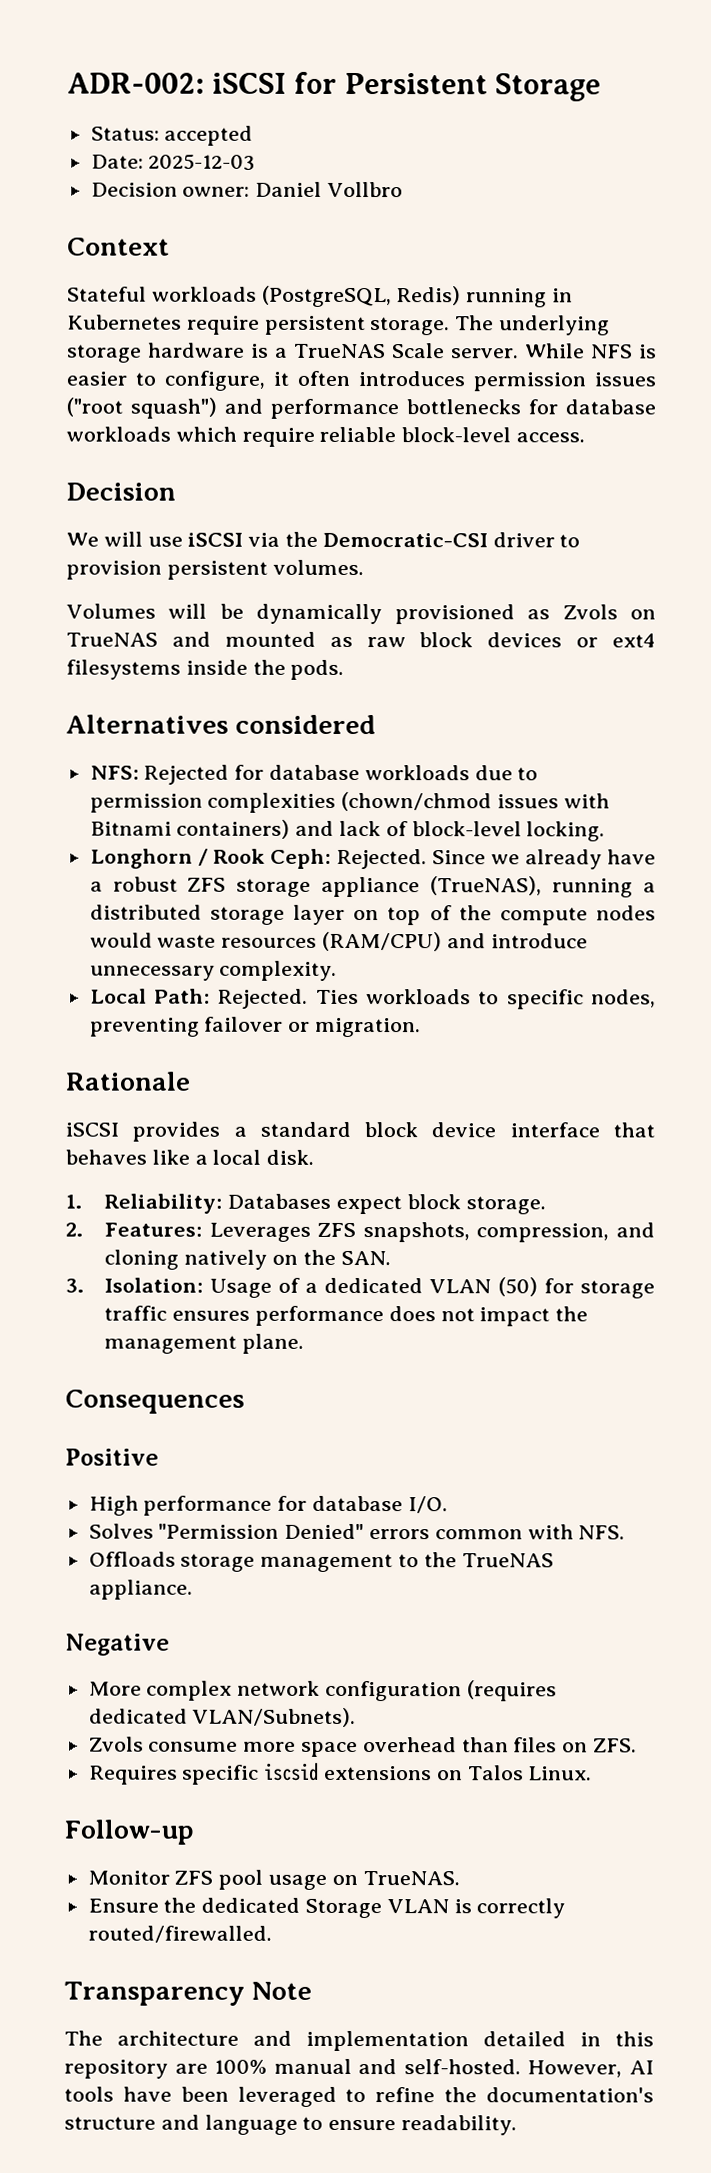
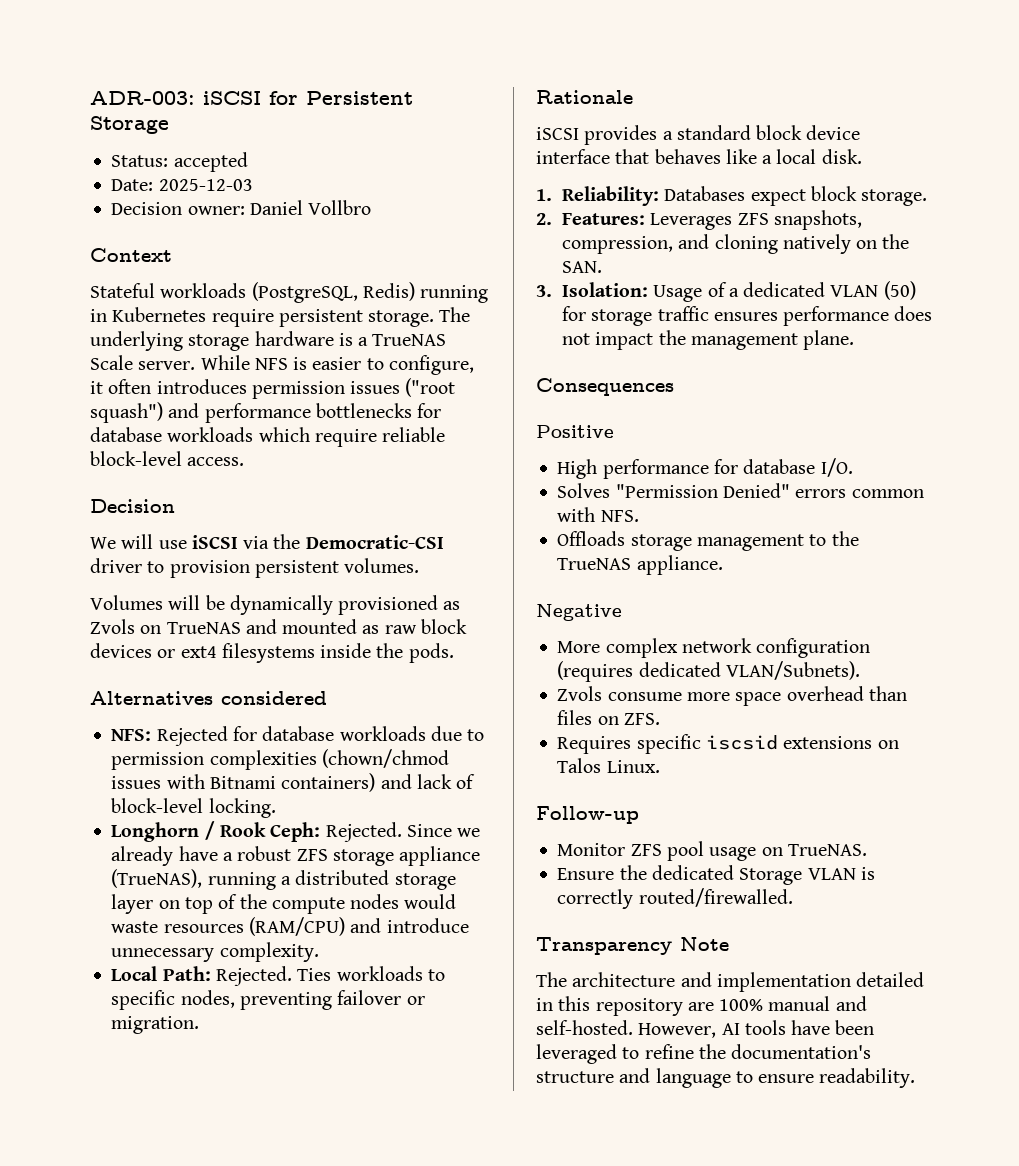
[67,72,205,94] ADR-002: -> [90,91,195,105] ADR-003:

